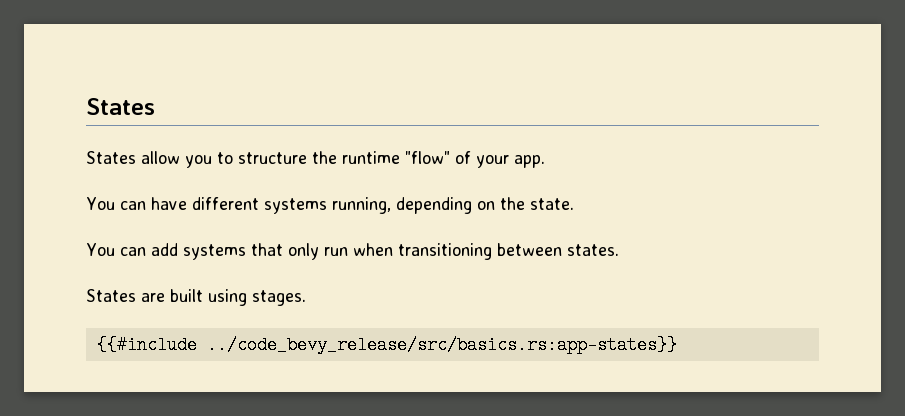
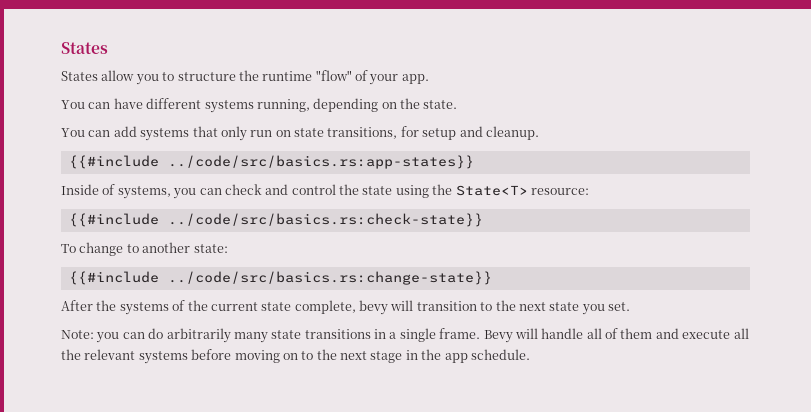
[352,243,619,260] [86,289,306,306] [96,336,677,354] when transitioning between states. // States are built using stages. // {{#include ../code_bevy_release/src/basics.rs:app-states}} -> [275,126,539,140] [68,155,474,169] [61,184,589,199] [68,213,483,227] [61,242,228,256] [68,271,492,285] [61,300,630,315] [61,328,749,343] [61,349,530,364] on state transitions, for setup and cleanup. // {{#include ../code/src/basics.rs:app-states}} // Inside of systems, you can check and control the state using the State<T> resource: // {{#include ../code/src/basics.rs:check-state}} // To change to another state: // {{#include ../code/src/basics.rs:change-state}} // After the systems of the current state complete, bevy will transition to the next state you set. // Note: you can do arbitrarily many state transitions in a single frame. Bevy will handle all of them and execute all the relevant systems before moving on to the next stage in the app schedule.

